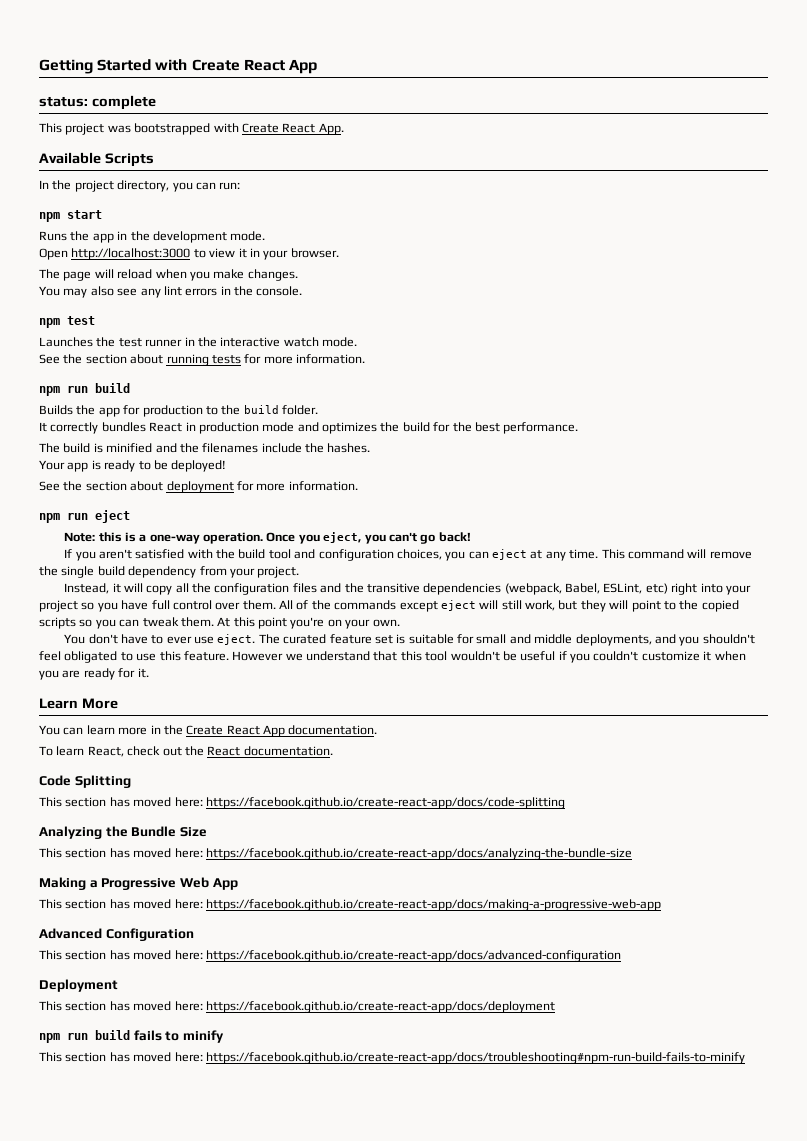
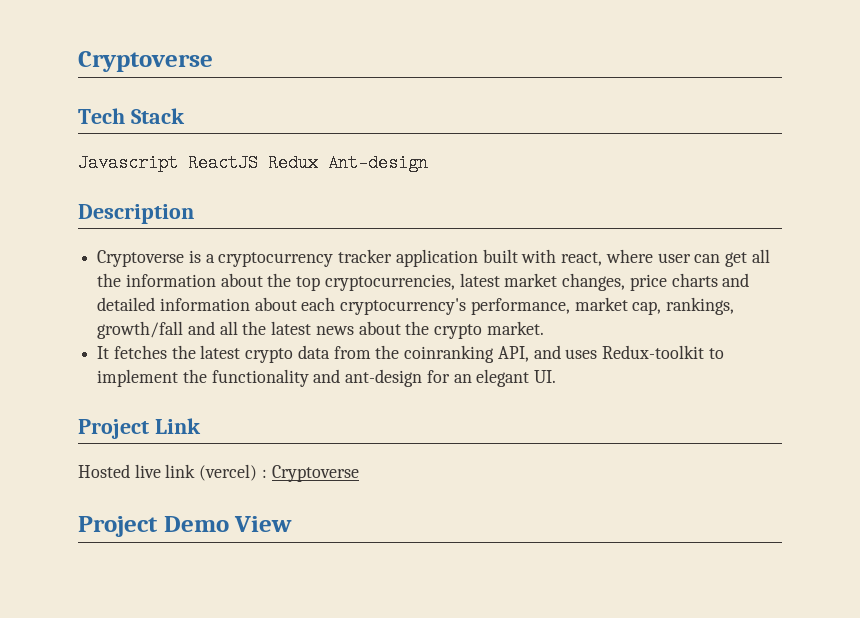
[39,59,317,74] [39,95,156,110] [39,123,344,135] [39,152,154,167] [39,180,241,192] [39,210,102,222] [39,231,266,243] [39,248,339,260] [39,269,298,281] [39,286,303,298] [39,316,95,328] [39,337,357,347] [39,354,365,366] [39,383,130,396] [39,405,318,417] [39,422,579,434] [39,443,371,453] [39,460,227,472] [39,481,358,493] [39,510,130,523] [64,532,471,544] [64,549,752,561] [39,566,300,578] [64,583,751,595] [39,600,739,612] [39,617,400,629] [64,634,755,646] [39,651,746,663] [39,668,149,680] [39,698,118,709] [39,725,378,737] [39,746,333,757] [39,775,131,788] [39,797,565,809] [39,826,207,839] [39,848,632,860] [39,877,238,890] [39,899,661,911] [39,928,194,941] [39,950,621,962] [39,979,118,992] [39,1001,555,1013] [39,1030,224,1043] [39,1052,745,1064] Getting Started with Create React App // status: complete // This project was bootstrapped with Create React App. // Available Scripts // In the project directory, you can run: // npm start // Runs the app in the development mode. // Open http://localhost:3000 to view it in your browser. // The page will reload when you make changes. // You may also see any lint errors in the console. // npm test // Launches the test runner in the interactive watch mode. // See the section about running tests for more information. // npm run build // Builds the app for production to the build folder. // It correctly bundles React in production mode and optimizes the build for the best performance. // The build is minified and the filenames include the hashes. // Your app is ready to be deployed! // See the section about deployment for more information. // npm run eject // Note: this is a one-way operation. Once you eject, you can't go back! // If you aren't satisfied with the build tool and configuration choices, you can eject at any time. This command will remove the single build dependency from your project. // Instead, it will copy all the configuration files and the transitive dependencies (webpack, Babel, ESLint, etc) right into your project so you have full control over them. All of the commands except eject will still work, but they will point to the copied scripts so you can tweak them. At this point you're on your own. // You don't have to ever use eject. The curated feature set is suitable for small and middle deployments, and you shouldn't feel obligated to use this feature. However we understand that this tool wouldn't be useful if you couldn't customize it when you are ready for it. // Learn More // You can learn more in the Create React App documentation. // To learn React, check out the React documentation. // Code Splitting // This section has moved here: https://facebook.github.io/create-react-app/docs/code-splitting // Analyzing the Bundle Size // This section has moved here: https://facebook.github.io/create-react-app/docs/analyzing-the-bundle-size // Making a Progressive Web App // This section has moved here: https://facebook.github.io/create-react-app/docs/making-a-progressive-web-app // Advanced Configuration // This section has moved here: https://facebook.github.io/create-react-app/docs/advanced-configuration // Deployment // This section has moved here: https://facebook.github.io/create-react-app/docs/deployment // npm run build fails to minify // This section has moved here: https://facebook.github.io/create-react-app/docs/troubleshooting#npm-run-build-fails-to-minify -> [78,51,213,72] [78,108,185,124] [78,154,428,172] [78,204,194,224] [97,249,770,267] [97,273,750,291] [97,297,735,315] [97,321,544,339] [97,345,724,363] [97,369,557,387] [78,418,201,439] [78,464,359,482] [78,516,293,537] Cryptoverse // Tech Stack // Javascript ReactJS Redux Ant-design // Description // Cryptoverse is a cryptocurrency tracker application built with react, where user can get all the information about the top cryptocurrencies, latest market changes, price charts and detailed information about each cryptocurrency's performance, market cap, rankings, growth/fall and all the latest news about the crypto market. // It fetches the latest crypto data from the coinranking API, and uses Redux-toolkit to implement the functionality and ant-design for an elegant UI. // Project Link // Hosted live link (vercel) : Cryptoverse // Project Demo View

